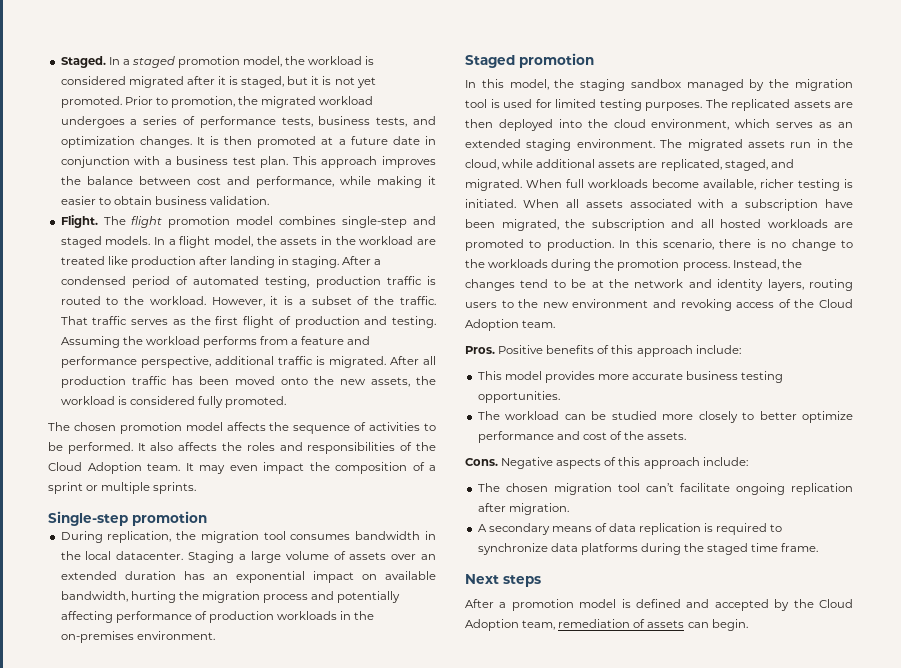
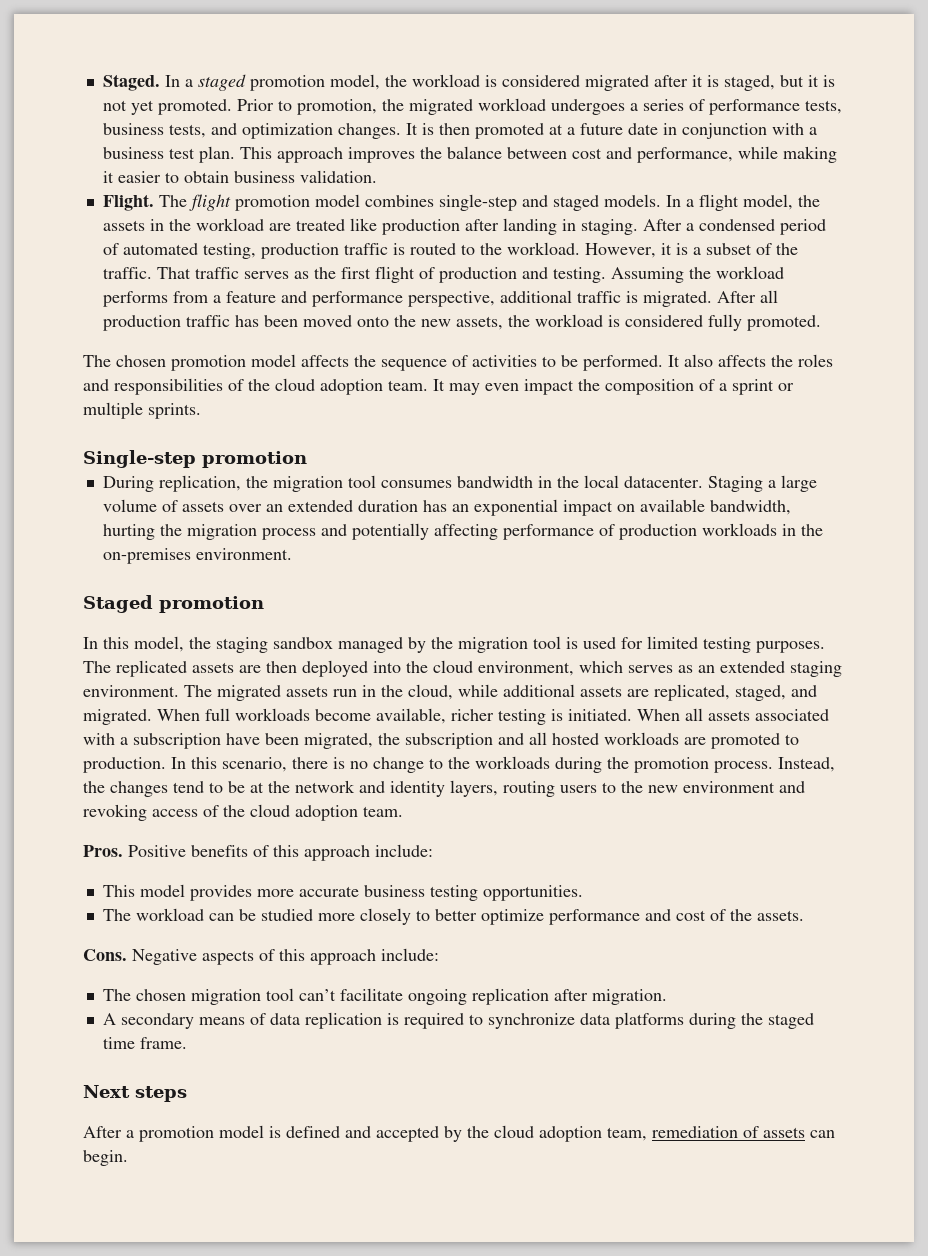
[48,462,142,474] Cloud Adoption -> [275,378,383,395] cloud adoption
[819,299,853,308] [465,319,519,331] Cloud Adoption -> [250,804,358,821] cloud adoption
[819,599,853,608] [465,619,519,631] Cloud Adoption -> [494,1125,602,1142] cloud adoption

